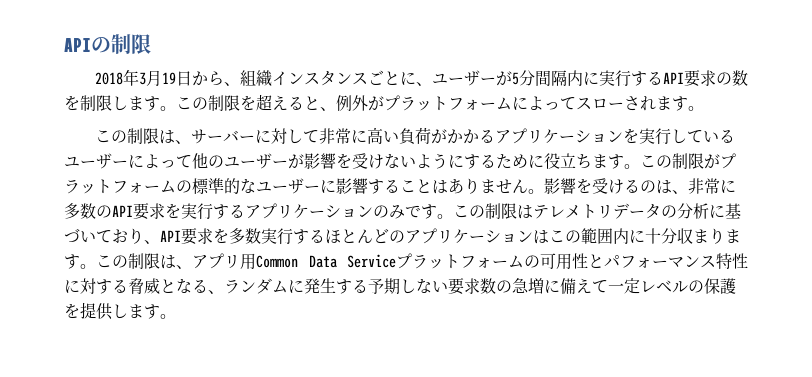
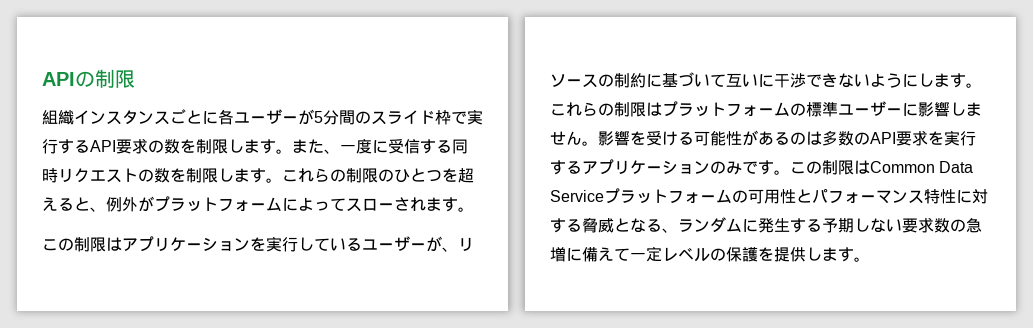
[94,69,240,86] 2018年3月19日から、 -> (135, 79) none
[415,82,432,86] 、 -> [218,109,234,125] 各
[550,70,599,86] 隔内に -> [355,110,467,125] のスライド枠で
[176,95,240,111] この制限 -> [292,139,468,154] [42,168,442,183] また、一度に受信する同時リクエストの数を制限します。これらの制限のひとつ
[174,127,495,145] 、サーバーに対して非常に高い負荷がかかる -> (122, 244) none
[128,153,720,169] によって他のユーザーが影響を受けないようにするために役立ちます。この制限が -> [426,236,474,252] [550,72,982,88] [550,102,662,117] が、リソースの制約に基づいて互いに干渉できないようにします。これらの制限は
[224,178,256,194] 的な -> (838, 109) none
[368,178,480,194] することはあり -> [950,102,966,116] し
[640,178,736,194] のは、非常に -> [694,130,822,146] 可能性があるのは
[533,203,741,219] [64,228,741,245] [64,253,256,270] テレメトリデータの分析に基づいており、API要求を多数実行するほとんどのアプリケーションはこの範囲内に十分収まります。この制限は、アプリ用 -> (870, 167) none

